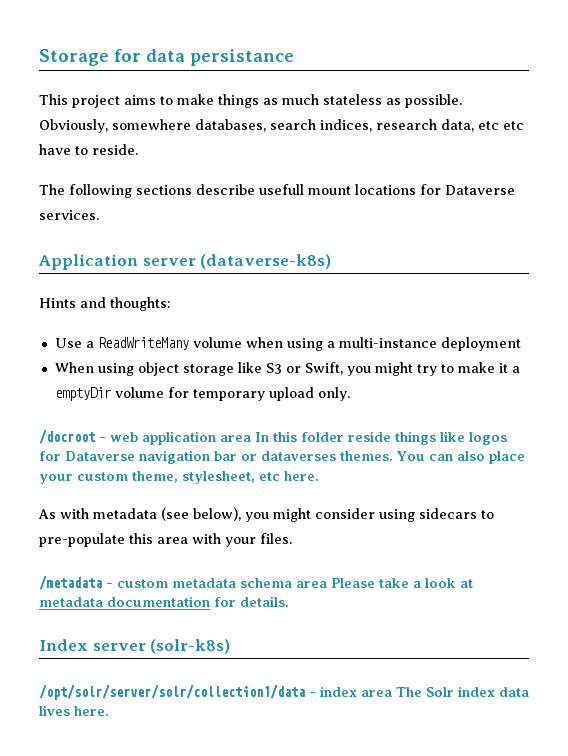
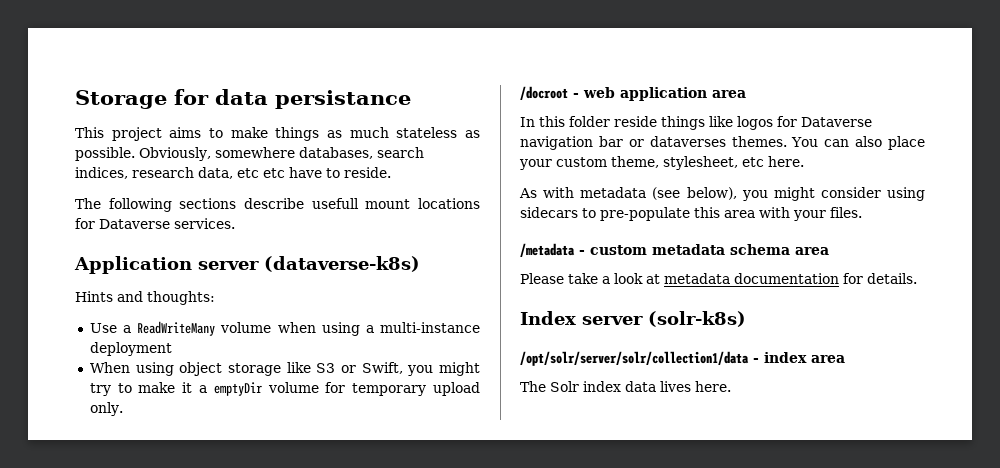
(251, 438) none -> (746, 94) //
(327, 584) none -> (829, 251) //
(392, 693) none -> (845, 359) //

